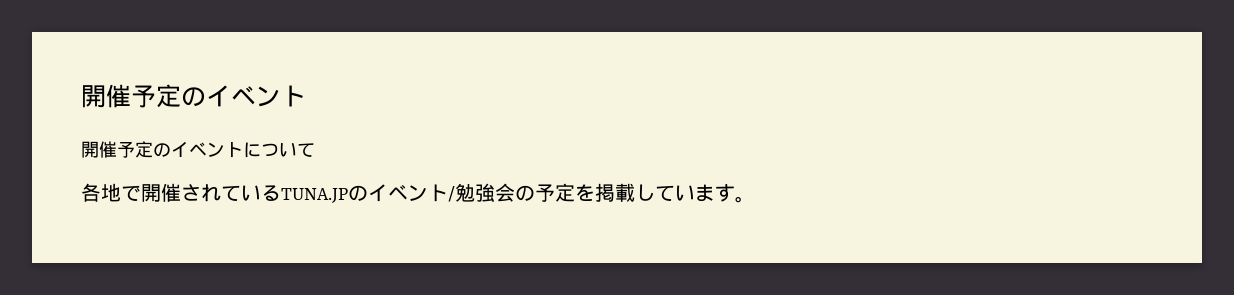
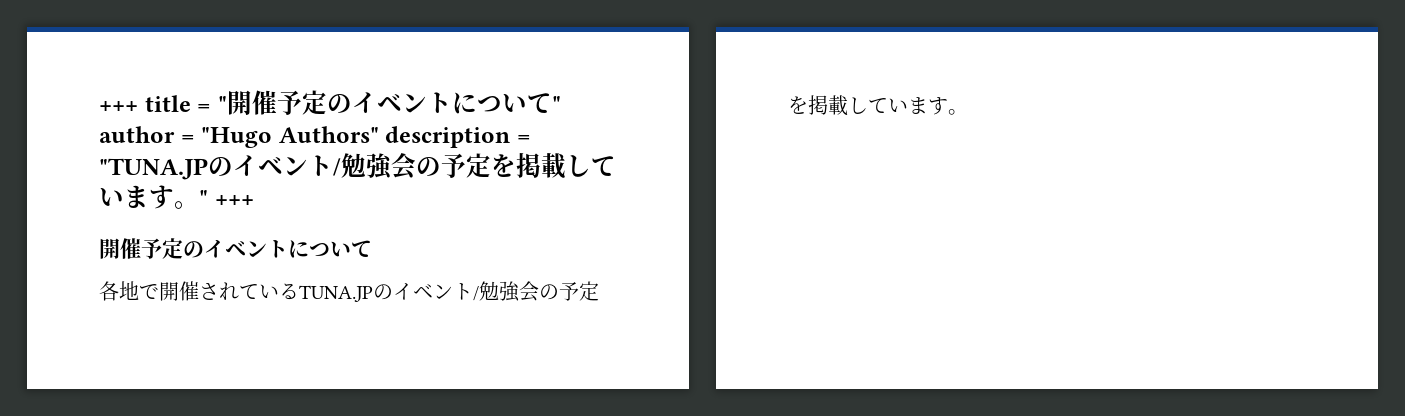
[81,84,306,108] 開催予定のイベント -> [99,90,561,115] [99,126,532,148] [99,153,616,180] [99,185,254,209] +++ title = "開催予定のイベントについて" author = "Hugo Authors" description = "TUNA.JPのイベント/勉強会の予定を掲載しています。" +++

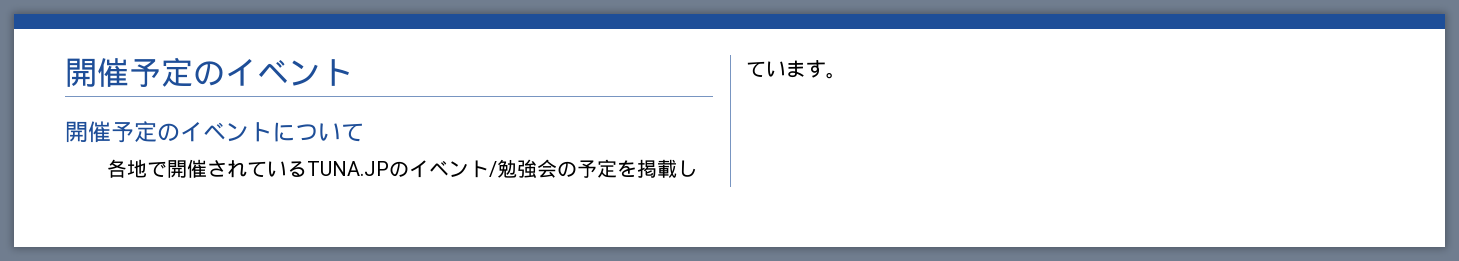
[99,90,561,115] [99,126,532,148] [99,153,616,180] [99,185,254,209] +++ title = "開催予定のイベントについて" author = "Hugo Authors" description = "TUNA.JPのイベント/勉強会の予定を掲載しています。" +++ -> [65,57,353,87] 開催予定のイベント

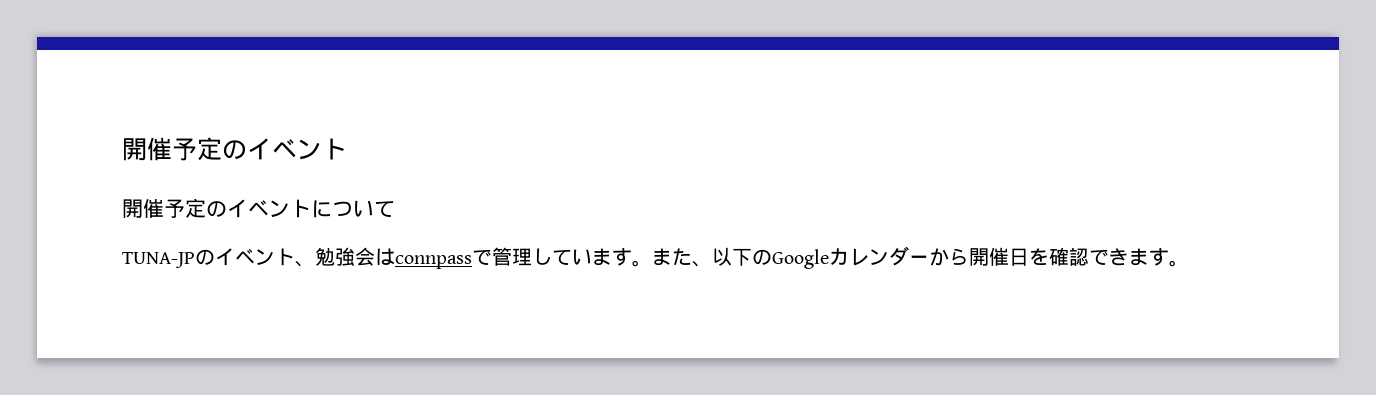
[107,159,698,179] [746,61,786,78] 各地で開催されているTUNA.JPのイベント/勉強会の予定を掲載してい -> [122,246,1129,269] TUNA-JPのイベント、勉強会はconnpassで管理しています。また、以下のGoogleカレンダーから開催日を確認でき

